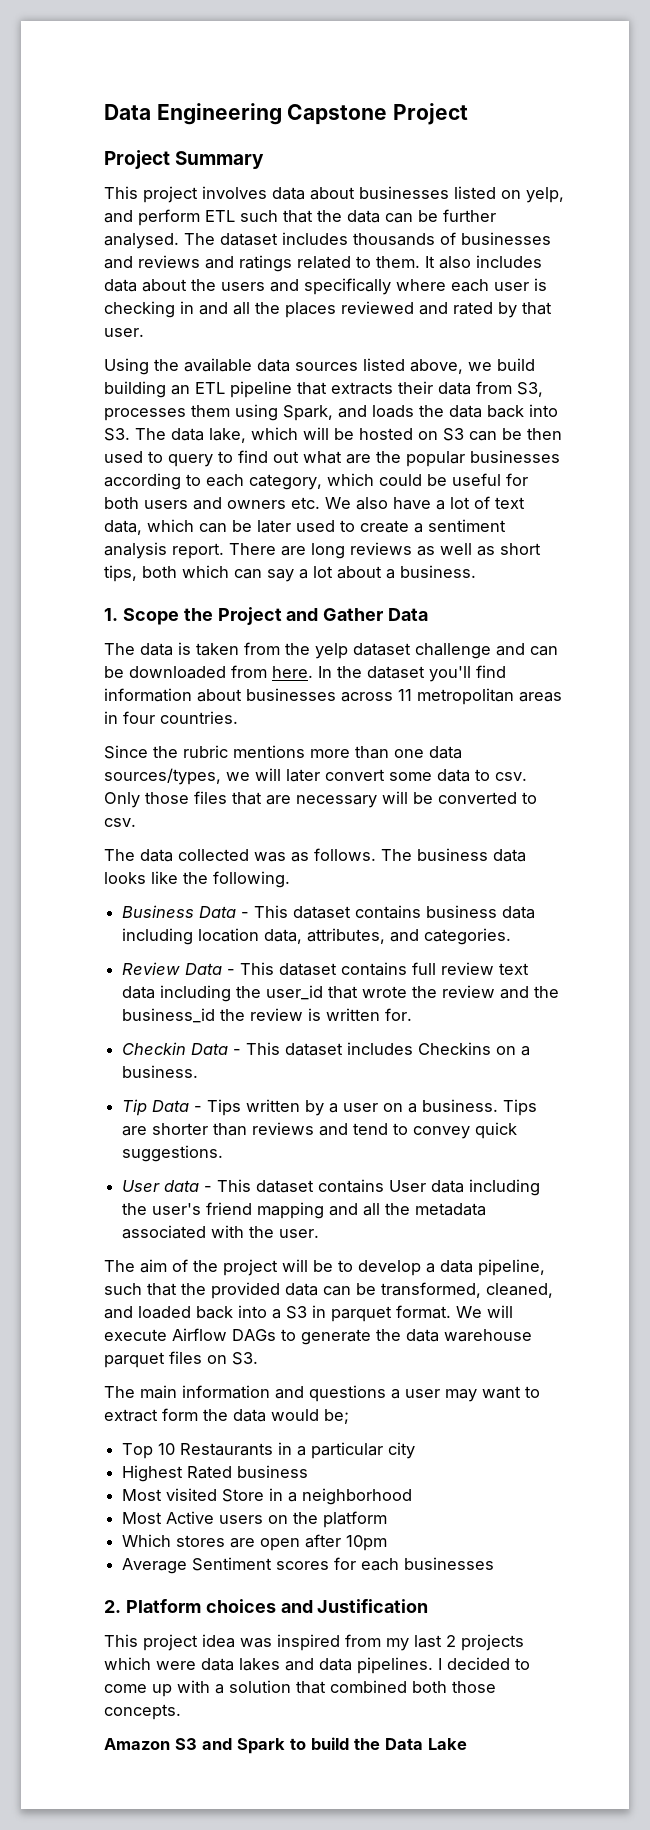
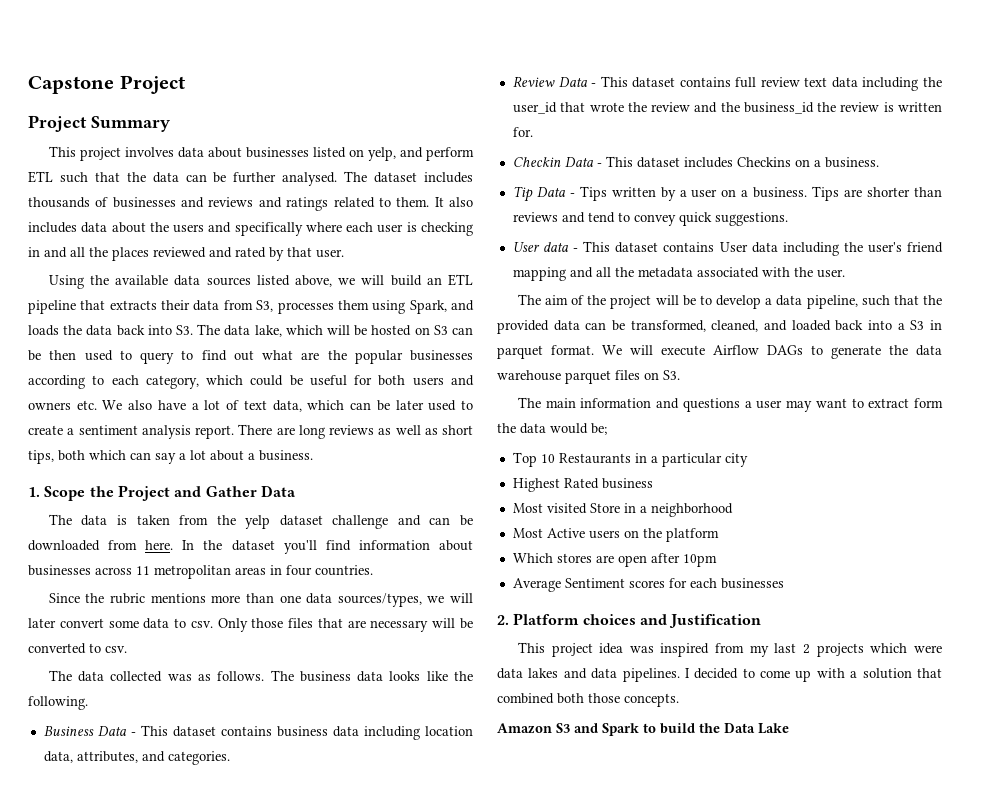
[104,103,282,125] Data Engineering -> (28, 85) none
[497,358,535,371] [104,381,166,398] build building -> [361,275,422,286] will build

